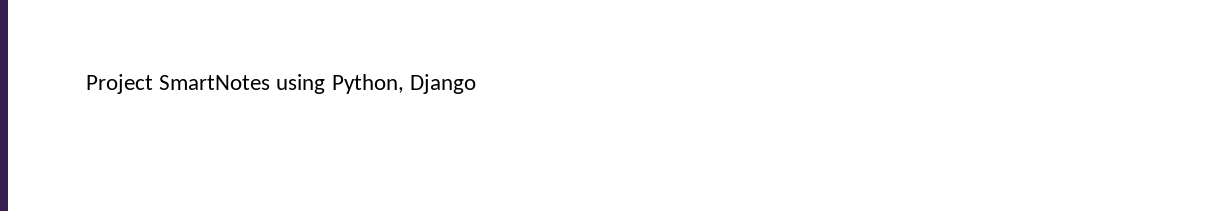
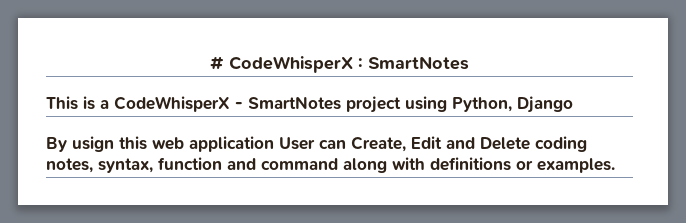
[86,74,476,94] Project SmartNotes using Python, Django -> [210,56,469,73] [46,96,573,113] [46,136,587,152] [46,157,615,173] # CodeWhisperX : SmartNotes // This is a CodeWhisperX - SmartNotes project using Python, Django // By usign this web application User can Create, Edit and Delete coding notes, syntax, function and command along with definitions or examples.

